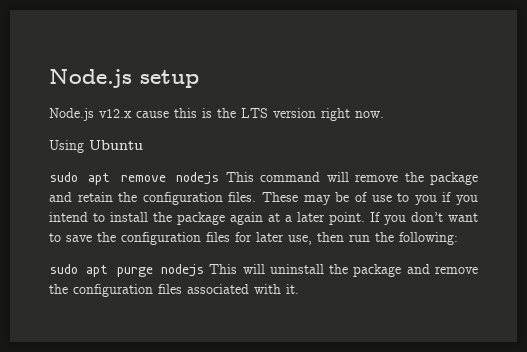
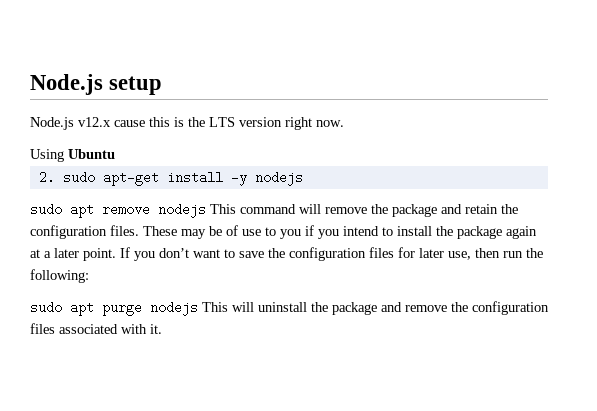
(143, 145) none -> [38,171,303,186] // 2. sudo apt-get install -y nodejs

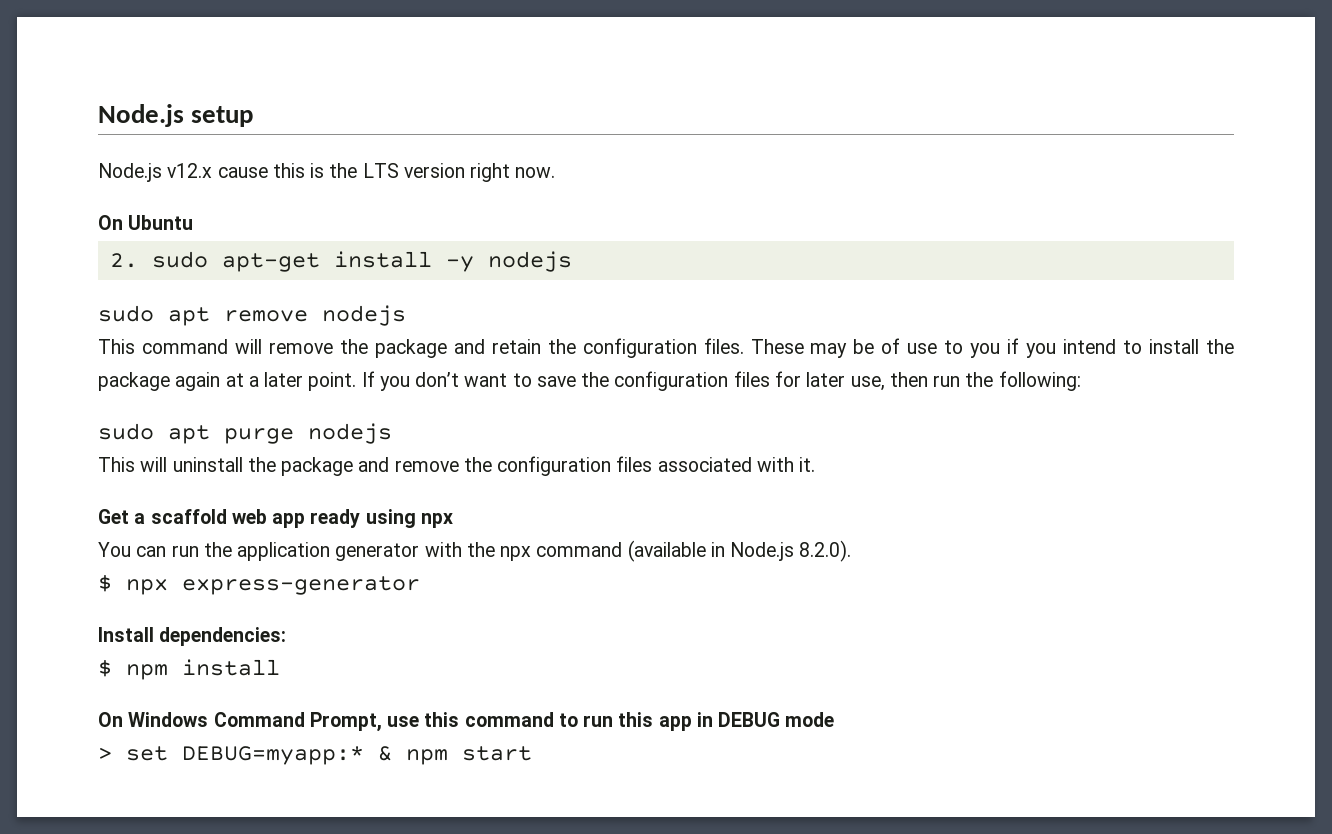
[30,149,64,162] Using -> [98,215,123,230] On
(206, 210) none -> (406, 315) //
(198, 308) none -> (392, 433) //
(162, 329) none -> [98,509,453,528] [98,540,852,562] [98,574,420,595] [98,627,287,646] [98,659,280,680] [98,712,835,732] [98,746,532,765] // Get a scaffold web app ready using npx // You can run the application generator with the npx command (available in Node.js 8.2.0). // $ npx express-generator // Install dependencies: // $ npm install // On Windows Command Prompt, use this command to run this app in DEBUG mode // > set DEBUG=myapp:* & npm start

